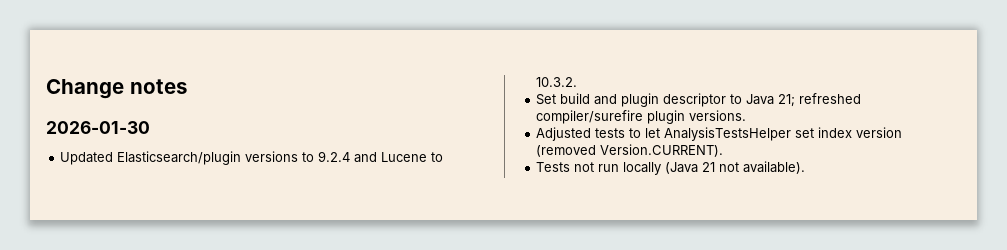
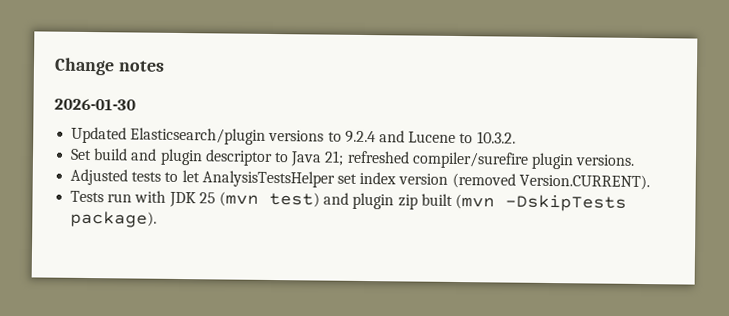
[574,161,806,175] not run locally (Java 21 not available). -> [107,190,627,212] [70,210,158,228] run with JDK 25 (mvn test) and plugin zip built (mvn -DskipTests package).

